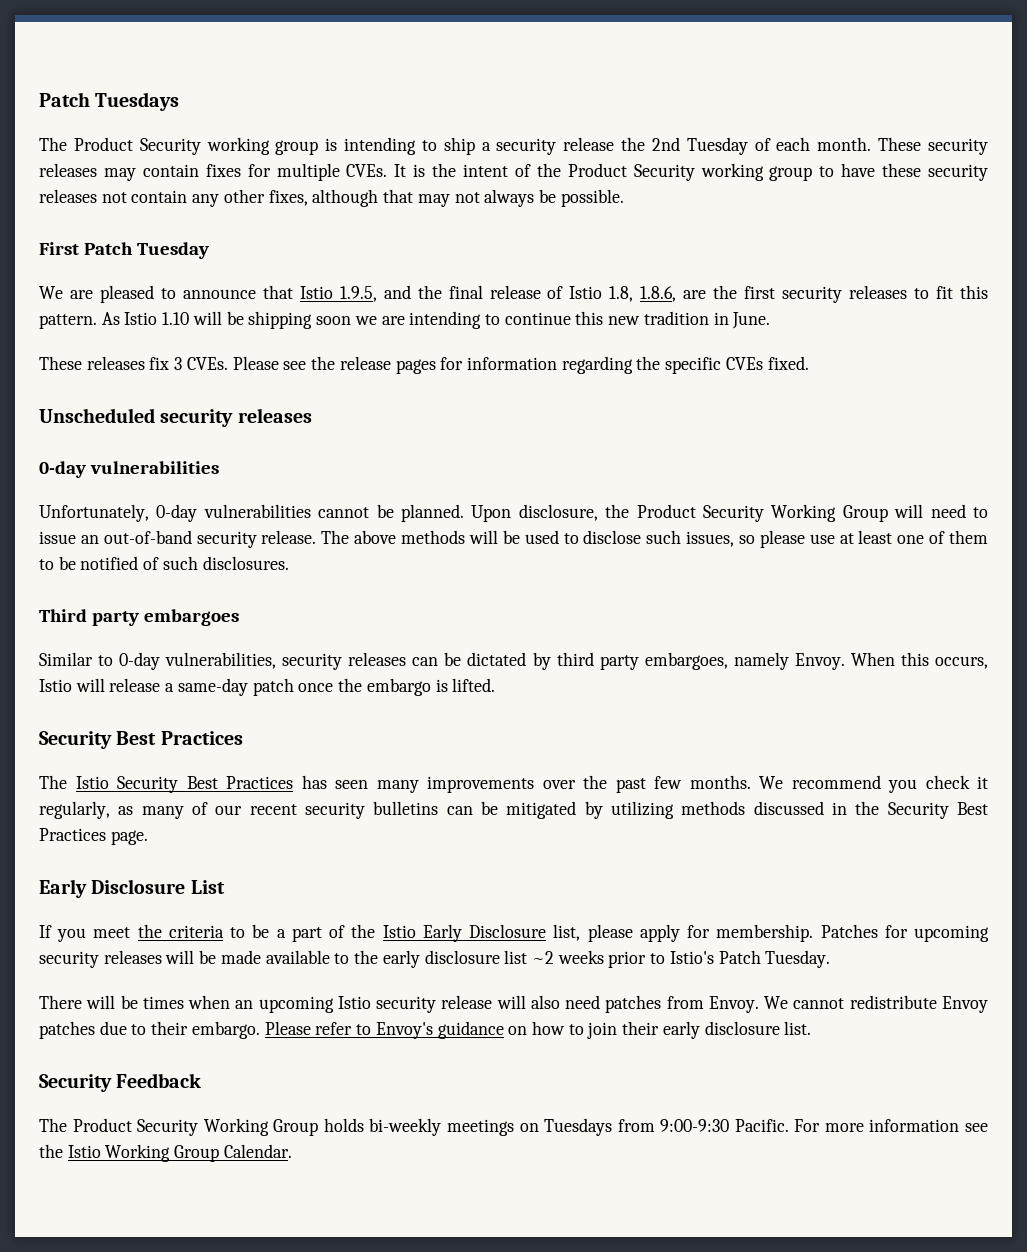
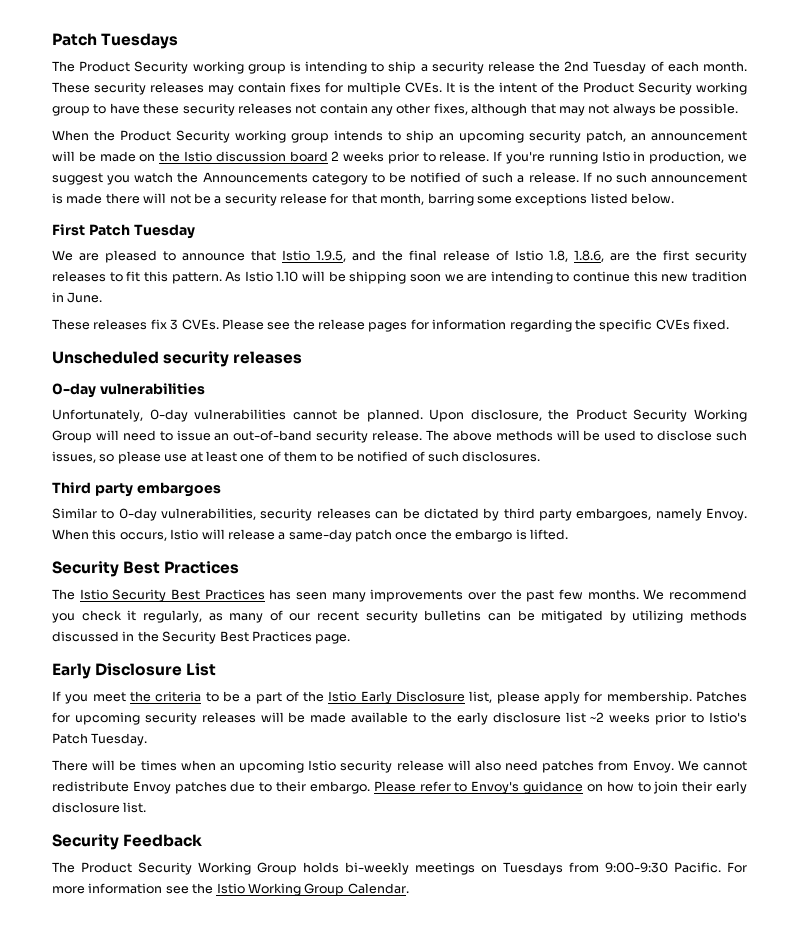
(624, 198) none -> [52,130,747,143] [52,151,747,164] [52,172,747,185] [52,193,674,206] // When the Product Security working group intends to ship an upcoming security patch, an announcement will be made on the Istio discussion board 2 weeks prior to release. If you're running Istio in production, we suggest you watch the Announcements category to be notified of such a release. If no such announcement is made there will not be a security release for that month, barring some exceptions listed below.

